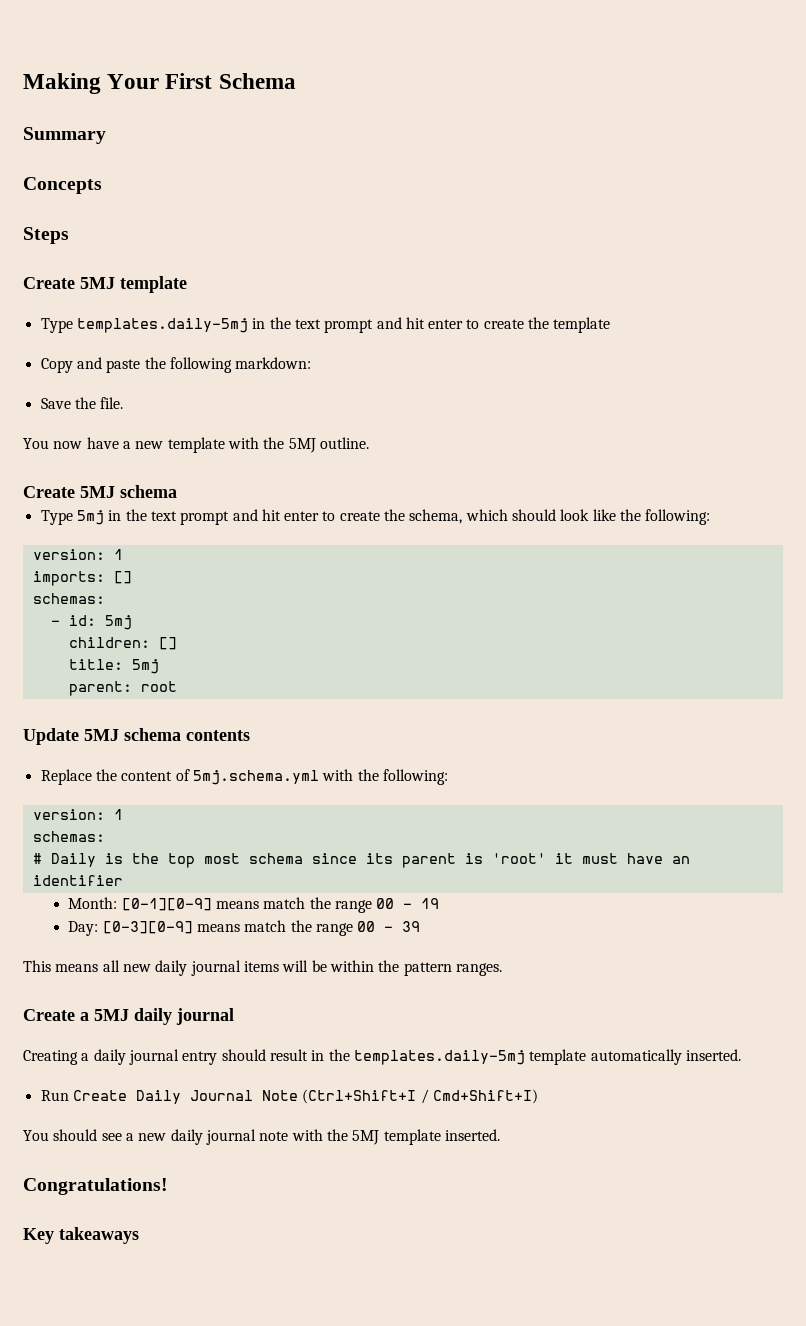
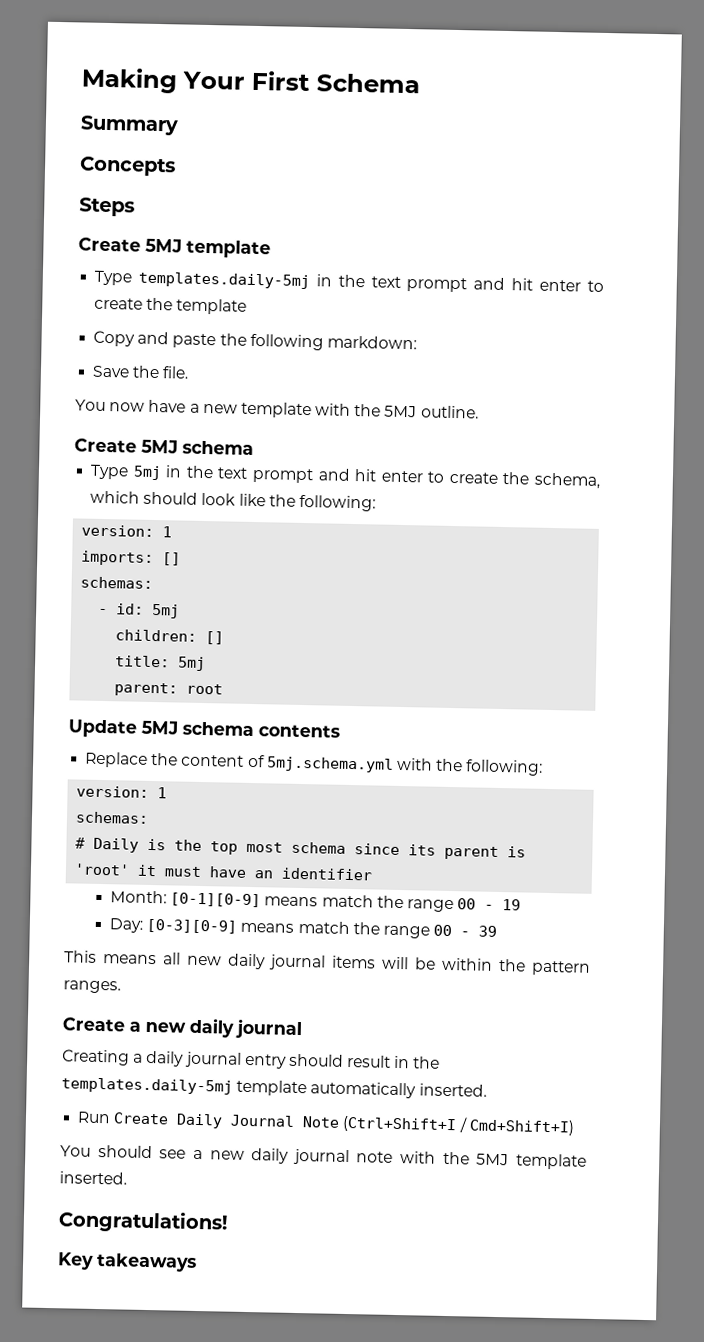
[94,1009,129,1021] 5MJ -> [145,1021,186,1033] new

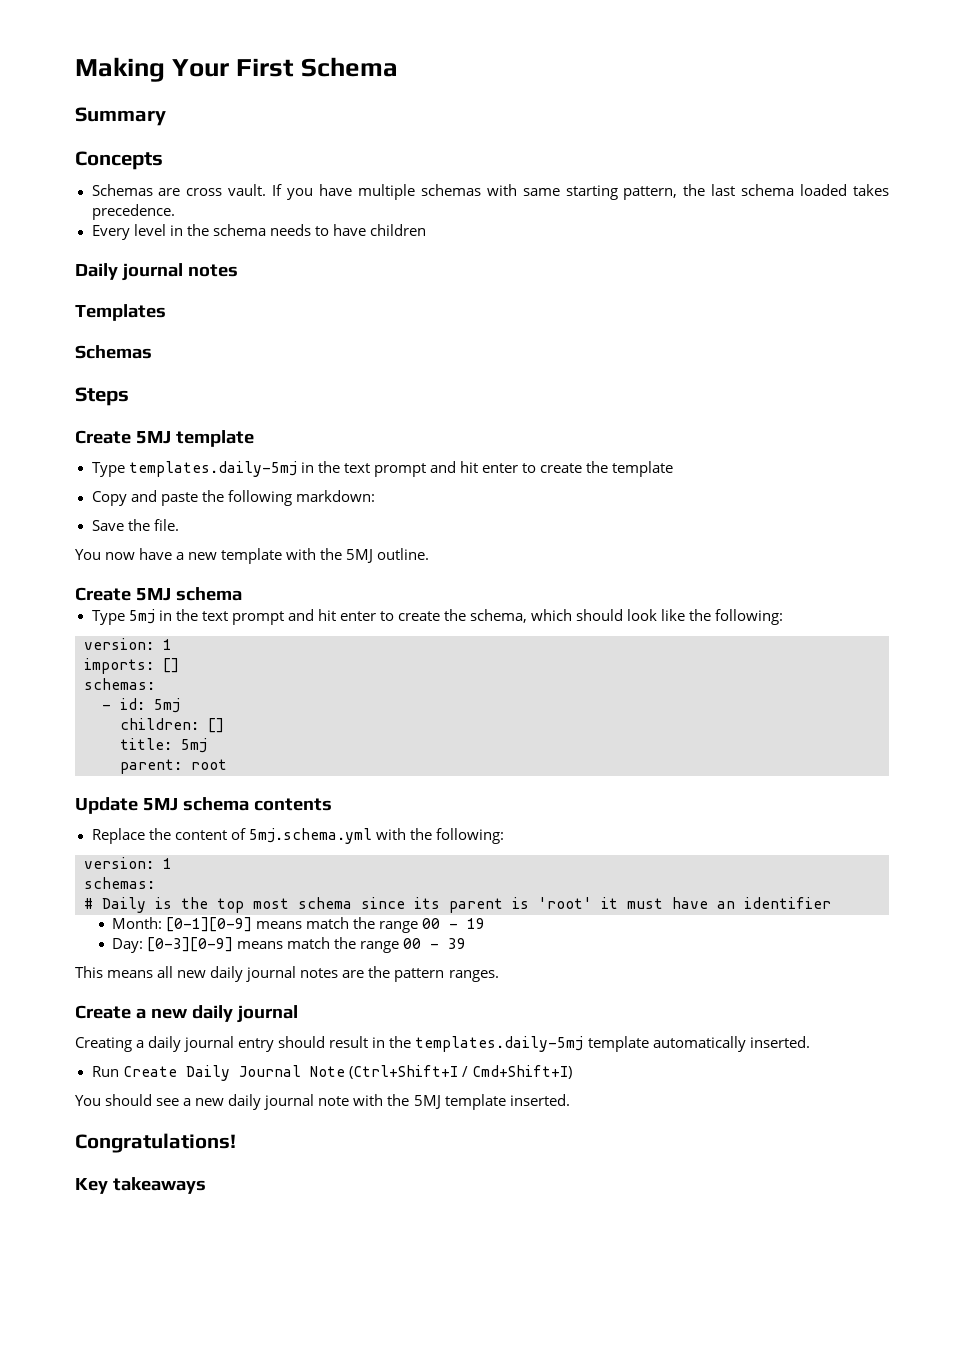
(176, 166) none -> [91,184,889,200] [91,204,175,220] [91,224,426,240] [75,263,238,281] [75,304,166,321] [75,345,152,359] // Schemas are cross vault. If you have multiple schemas with same starting pattern, the last schema loaded takes precedence. // Every level in the schema needs to have children // Daily journal notes // Templates // Schemas
[332,955,493,971] items will be within -> [300,968,365,978] notes are

